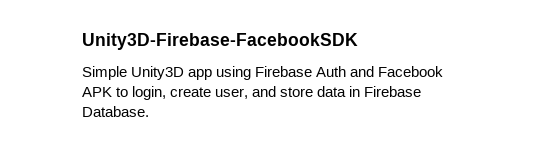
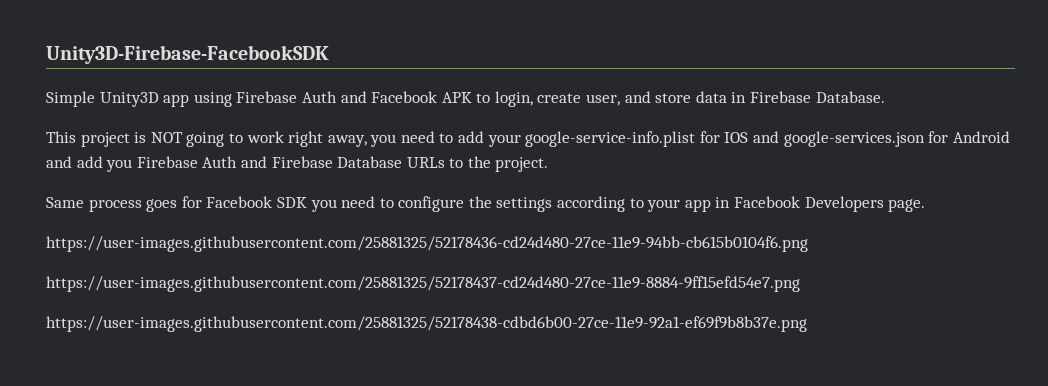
(149, 111) none -> [46,131,1010,147] [46,156,549,172] [46,196,926,212] [46,236,808,252] [46,276,800,292] [46,316,807,332] // This project is NOT going to work right away, you need to add your google-service-info.plist for IOS and google-services.json for Android and add you Firebase Auth and Firebase Database URLs to the project. // Same process goes for Facebook SDK you need to configure the settings according to your app in Facebook Developers page. // https://user-images.githubusercontent.com/25881325/52178436-cd24d480-27ce-11e9-94bb-cb615b0104f6.png // https://user-images.githubusercontent.com/25881325/52178437-cd24d480-27ce-11e9-8884-9ff15efd54e7.png // https://user-images.githubusercontent.com/25881325/52178438-cdbd6b00-27ce-11e9-92a1-ef69f9b8b37e.png

